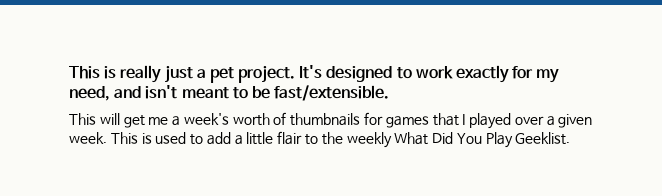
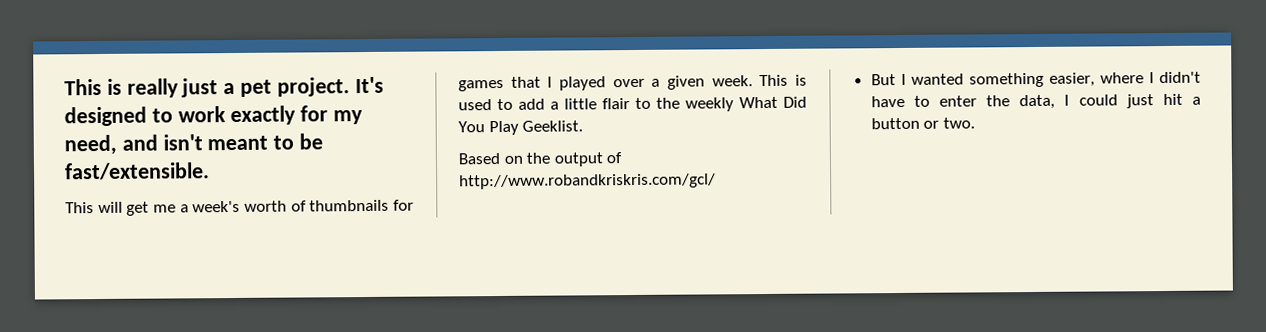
(571, 138) none -> [458,152,623,167] [459,173,716,190] [870,71,1201,88] [870,93,1201,110] [870,117,975,130] // Based on the output of http://www.robandkriskris.com/gcl/ // But I wanted something easier, where I didn't have to enter the data, I could just hit a button or two.

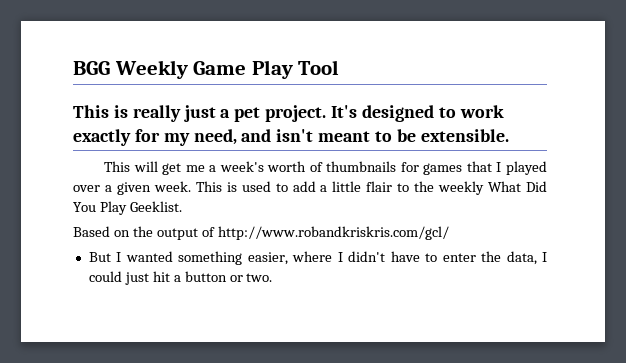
(64, 87) none -> [73,60,340,79] BGG Weekly Game Play Tool //
[64,162,210,181] fast/extensible. -> [420,129,509,142] extensible.

